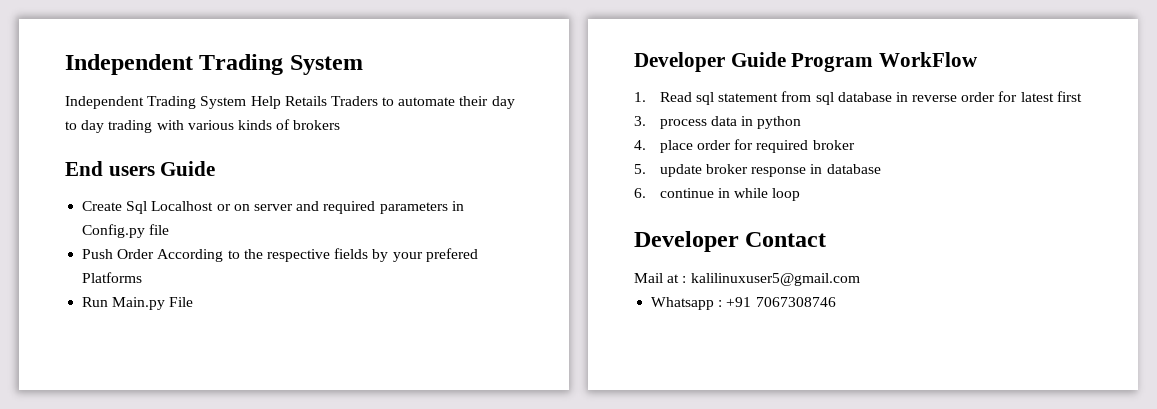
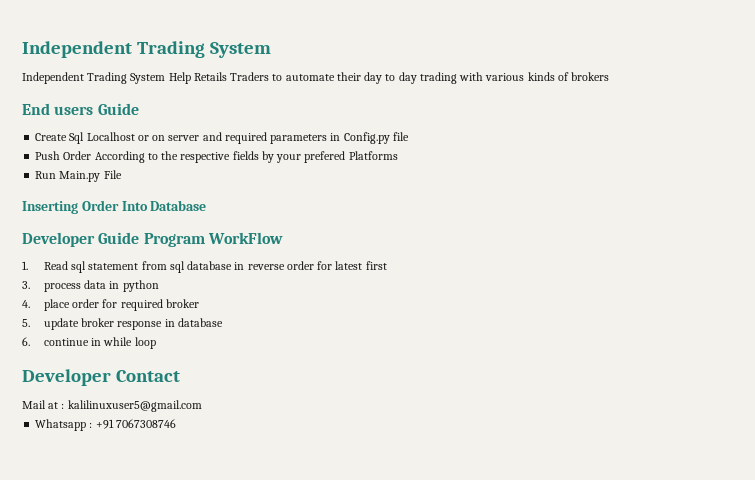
(194, 302) none -> [22,200,207,214] // Inserting Order Into Database

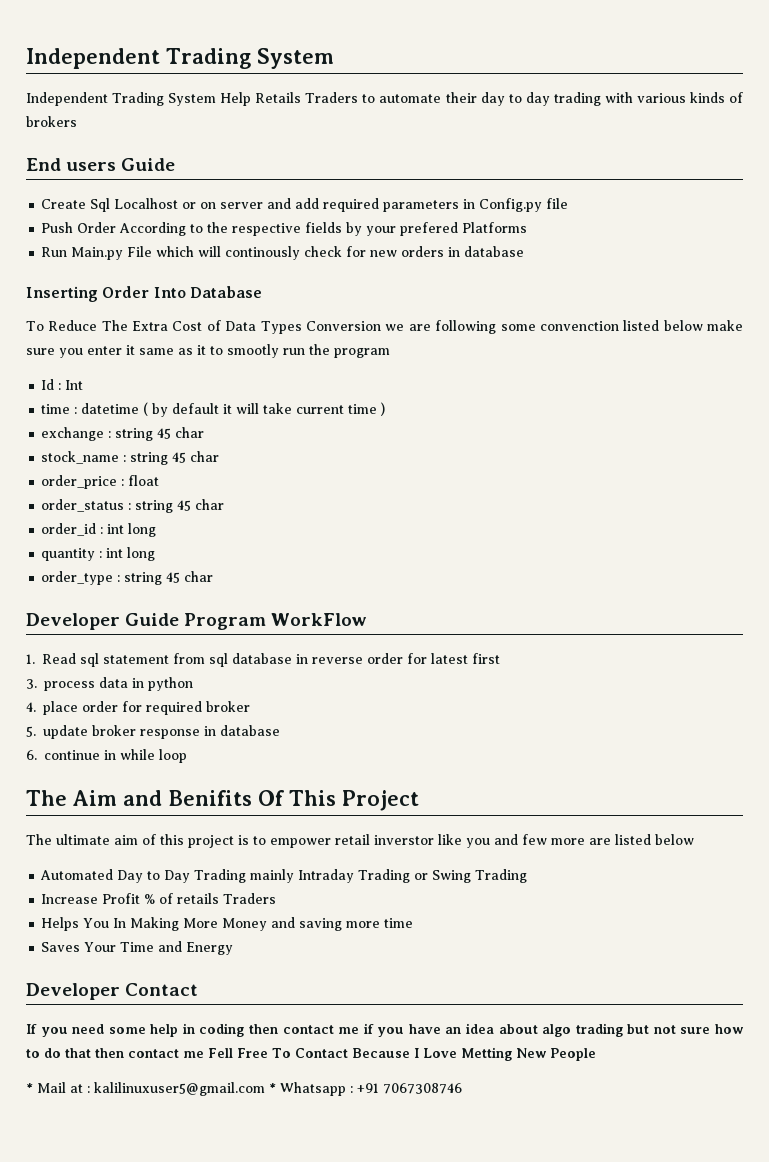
(222, 136) none -> [295,198,320,209] add
[22,200,207,214] // Inserting Order Into Database -> [156,246,525,260] [26,286,262,302] [26,320,743,334] [26,344,390,358] [41,379,84,390] [41,402,386,417] [41,427,205,441] [41,451,220,465] [41,475,160,489] [41,499,225,513] [41,523,157,537] [41,547,156,561] [41,571,214,585] which will continously check for new orders in database // Inserting Order Into Database // To Reduce The Extra Cost of Data Types Conversion we are following some convenction listed below make sure you enter it same as it to smootly run the program // Id : Int // time : datetime ( by default it will take current time ) // exchange : string 45 char // stock_name : string 45 char // order_price : float // order_status : string 45 char // order_id : int long // quantity : int long // order_type : string 45 char
[22,369,180,386] Developer Contact // -> [26,790,419,811] [26,834,694,848] [40,869,528,883] [41,893,277,904] [41,917,414,931] [41,941,234,955] [26,983,199,1000] [26,1023,744,1037] [26,1047,596,1061] [26,1083,33,1093] The Aim and Benifits Of This Project // The ultimate aim of this project is to empower retail inverstor like you and few more are listed below // Automated Day to Day Trading mainly Intraday Trading or Swing Trading // Increase Profit % of retails Traders // Helps You In Making More Money and saving more time // Saves Your Time and Energy // Developer Contact // If you need some help in coding then contact me if you have an idea about algo trading but not sure how to do that then contact me Fell Free To Contact Because I Love Metting New People // *
(202, 406) // -> [269,1083,276,1093] *

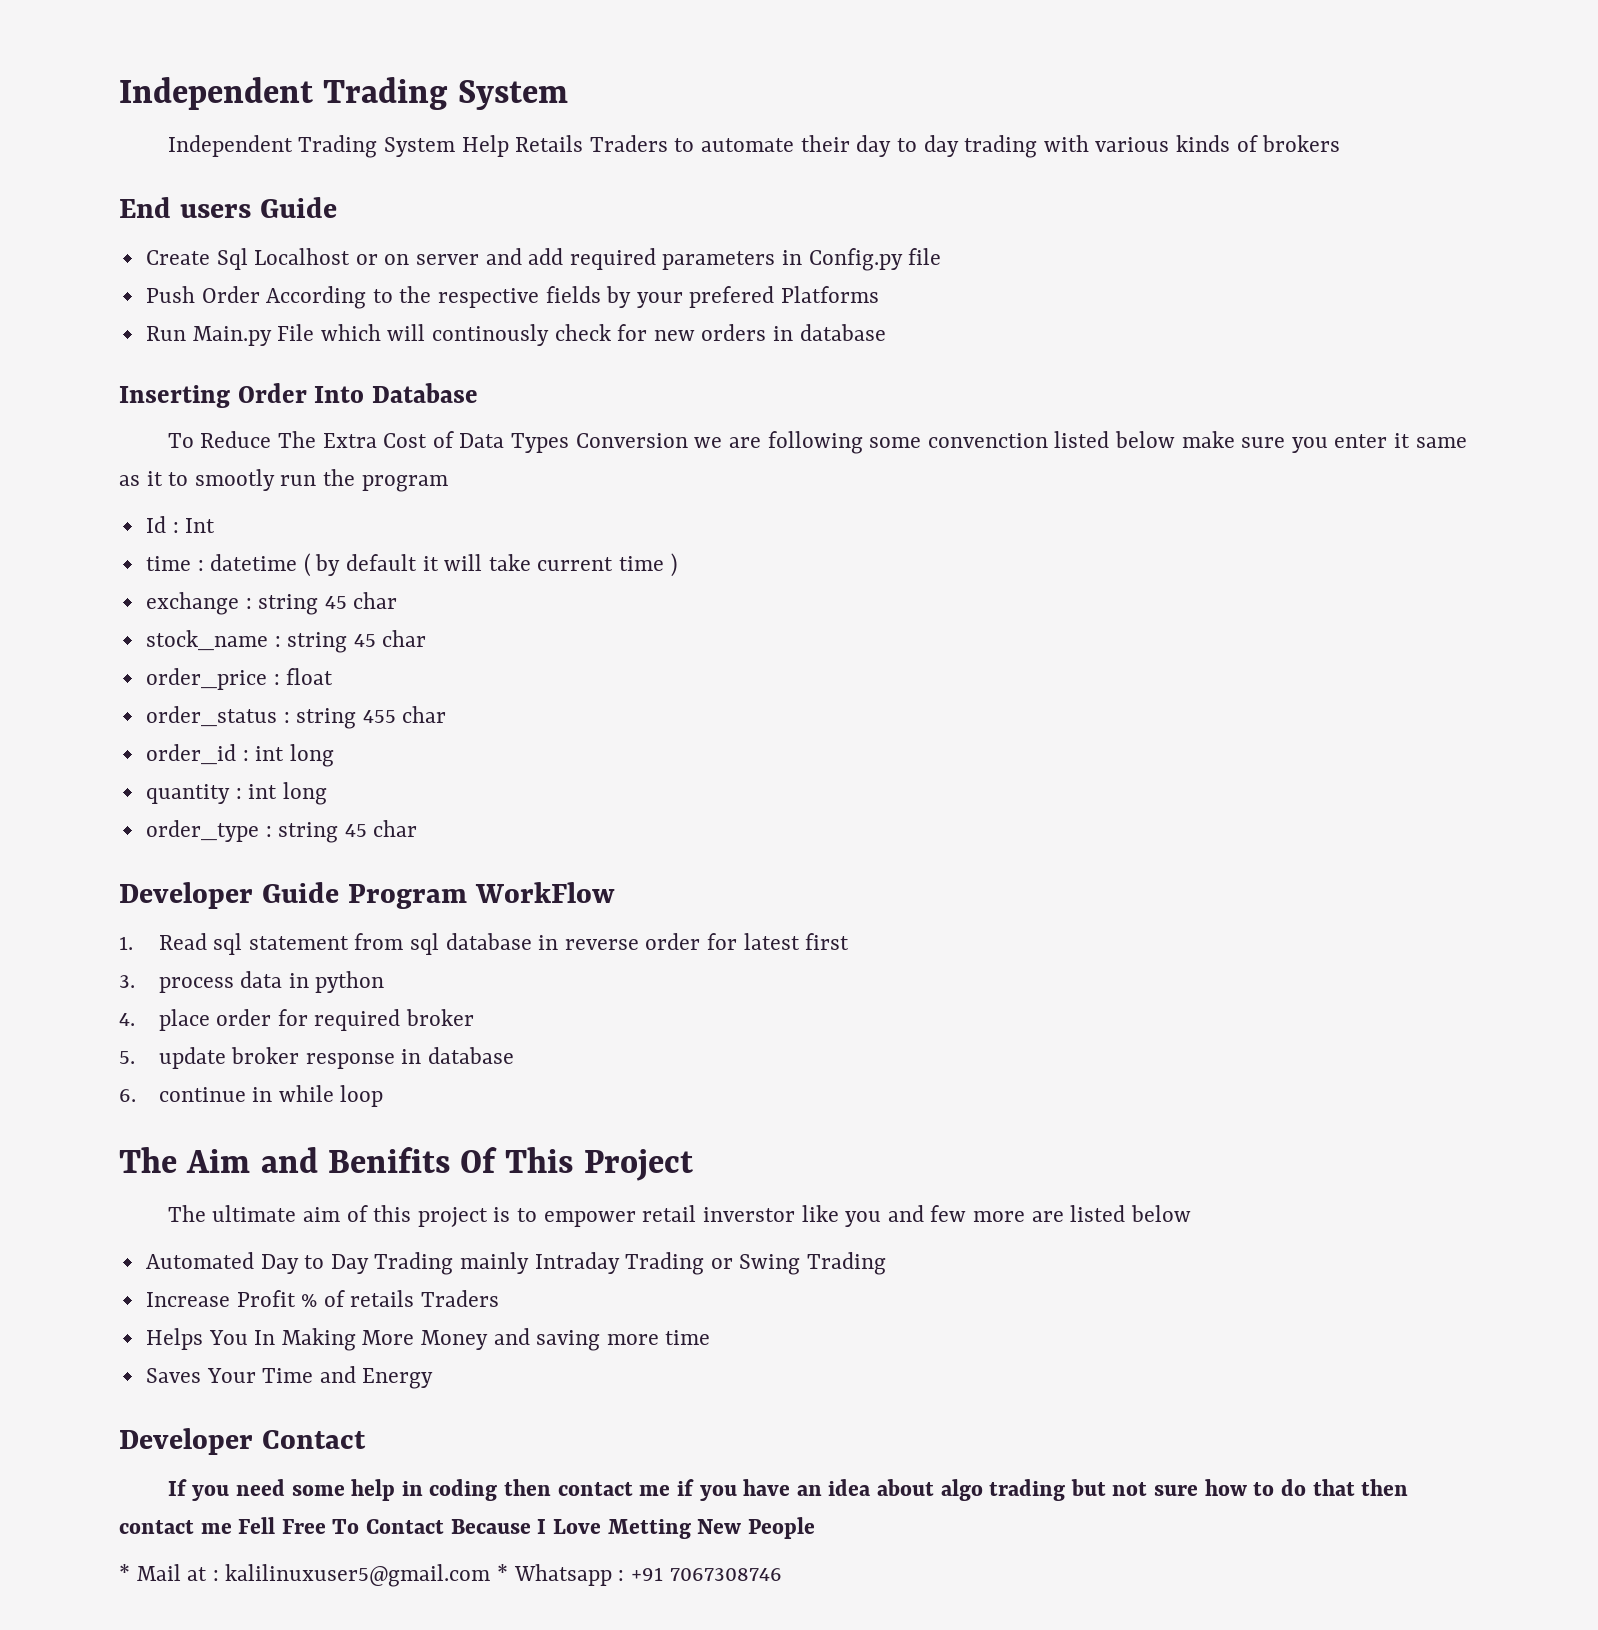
[177,500,192,511] 45 -> [362,710,396,723] 455

